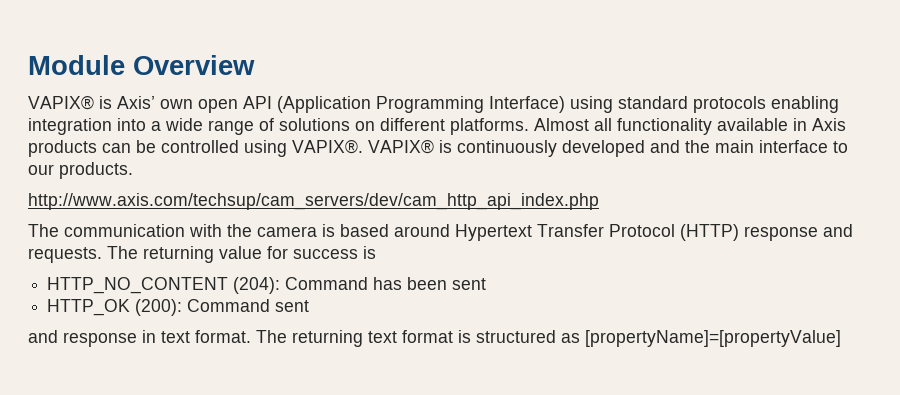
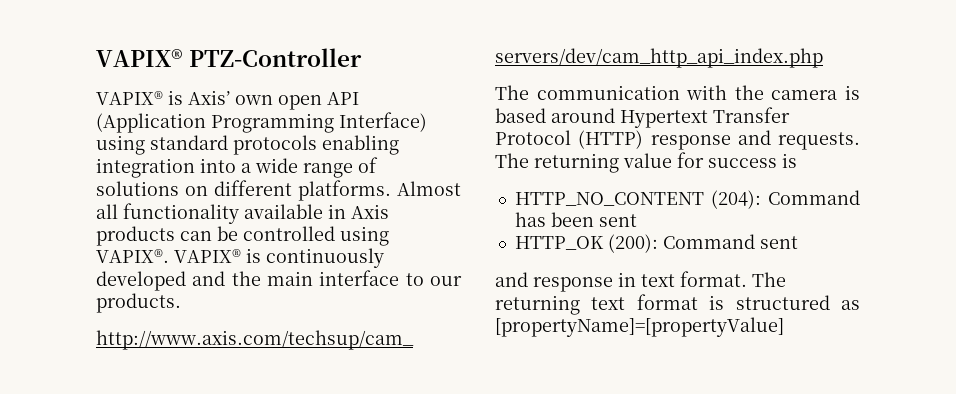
[28,55,255,75] Module Overview -> [96,48,363,67] VAPIX® PTZ-Controller

